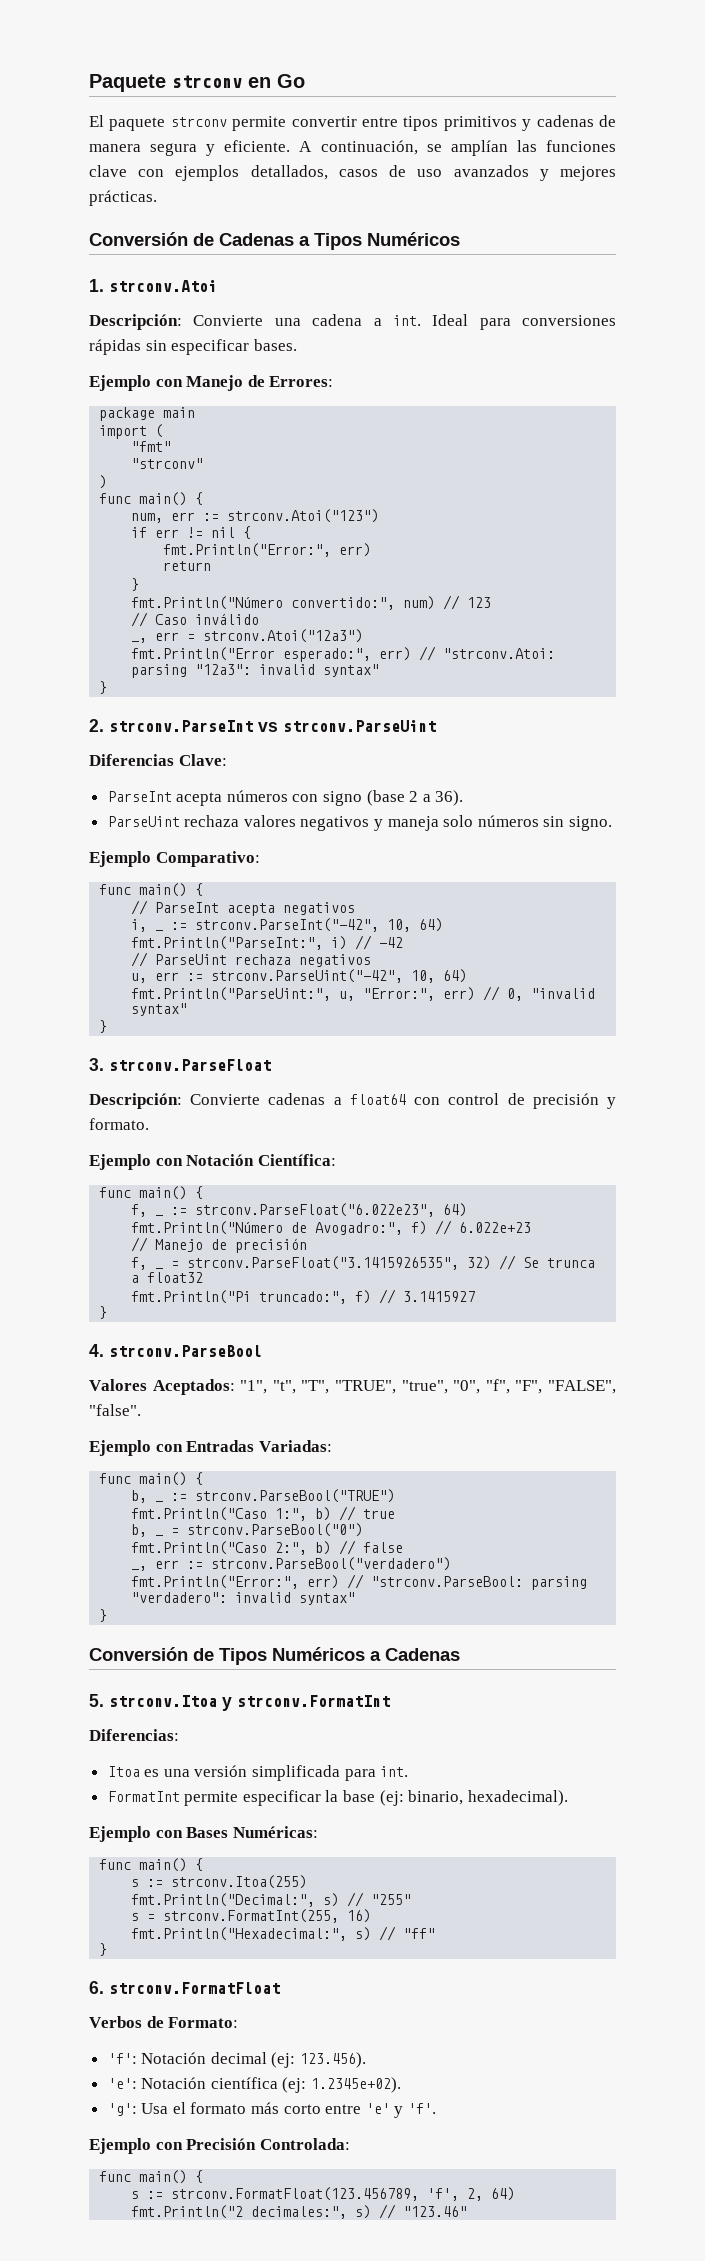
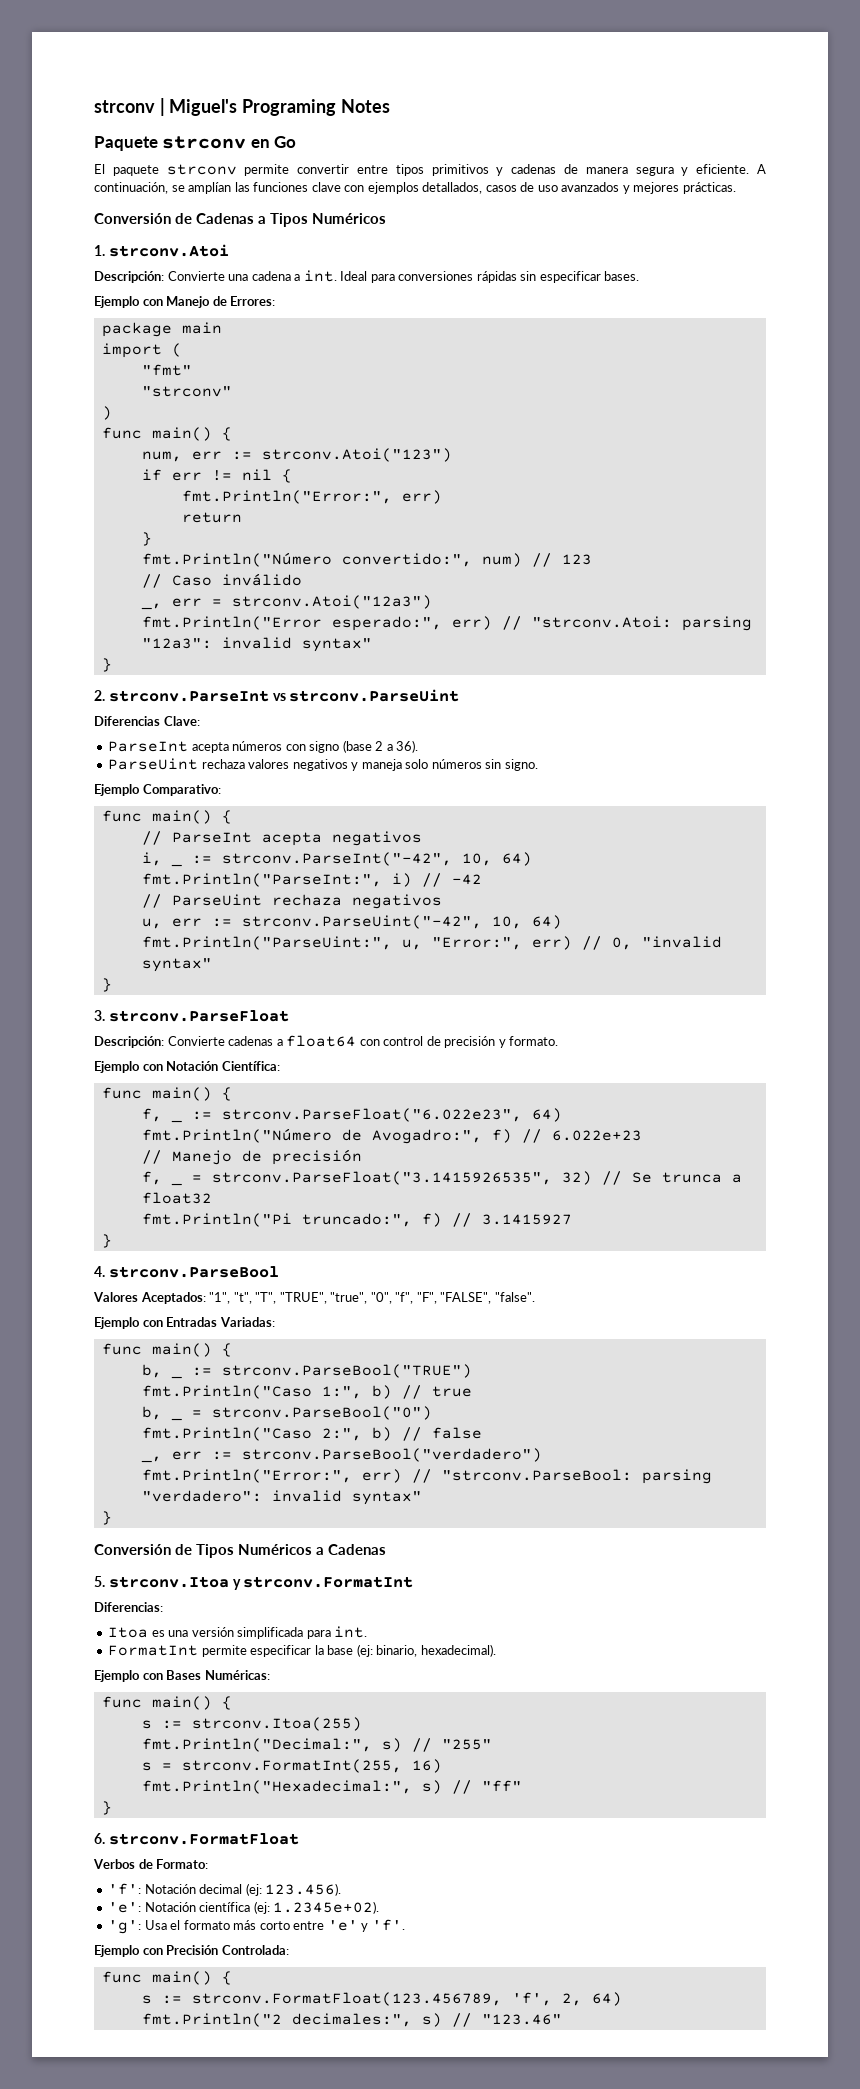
(89, 83) none -> [94,98,390,116] strconv | Miguel's Programing Notes //

